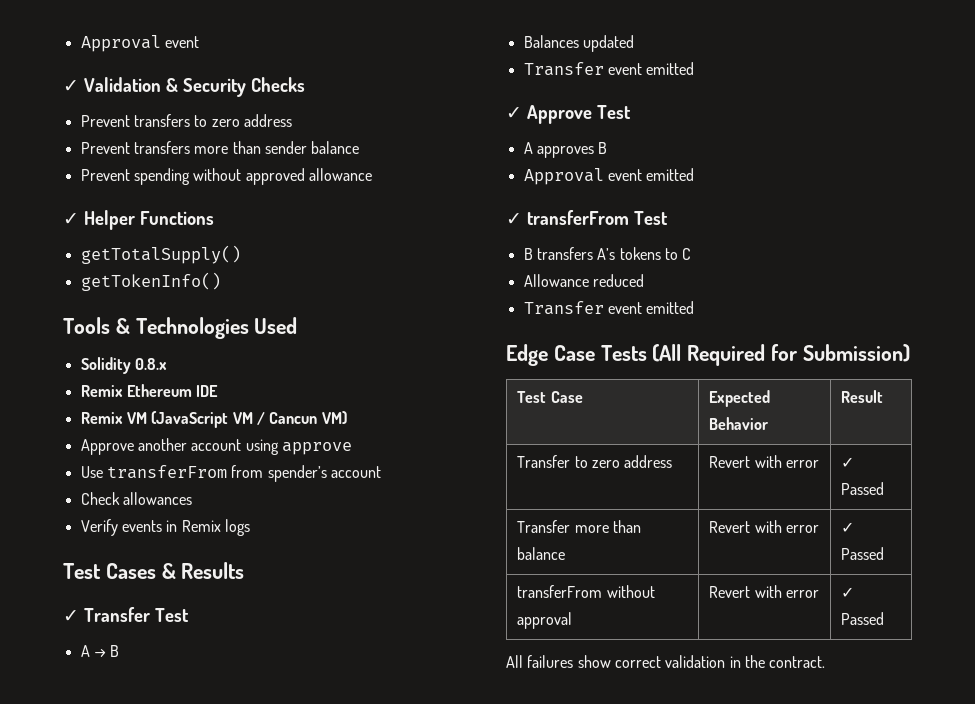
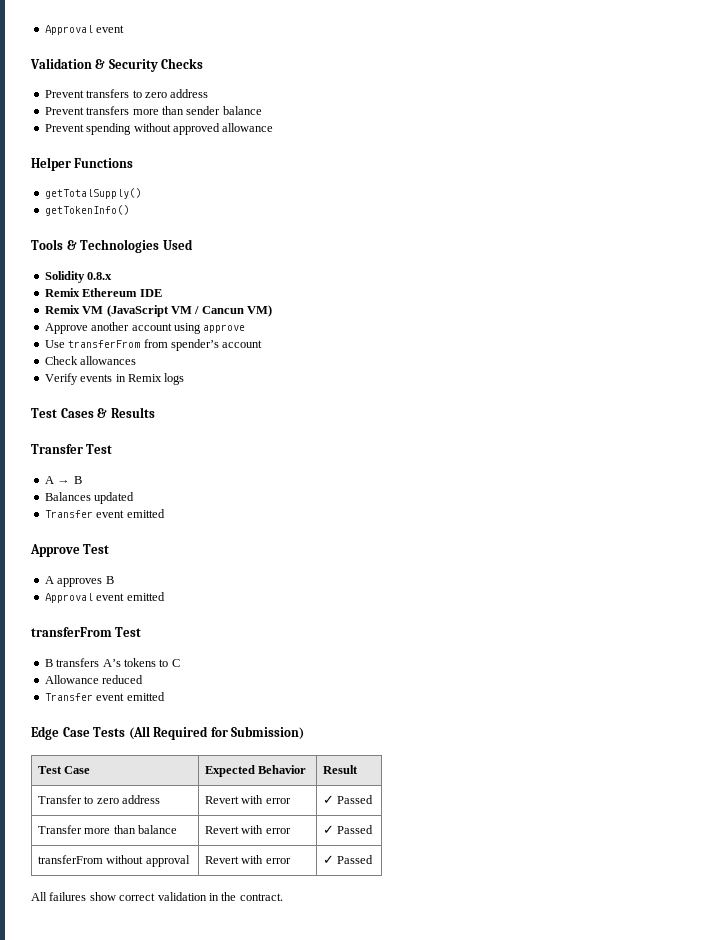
[63,80,79,92] ✓ -> (125, 29) none
[63,213,79,225] ✓ -> (274, 127) none
[63,610,79,622] ✓ -> (155, 412) none
[506,107,522,119] ✓ -> (165, 513) none
[506,213,522,225] ✓ -> (165, 596) none

